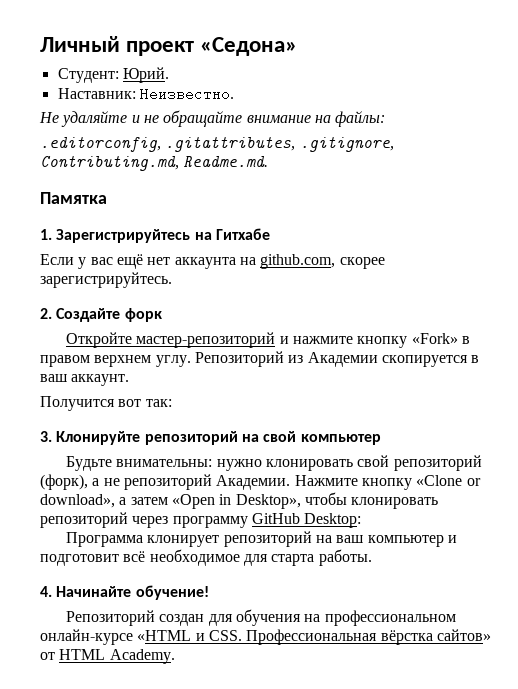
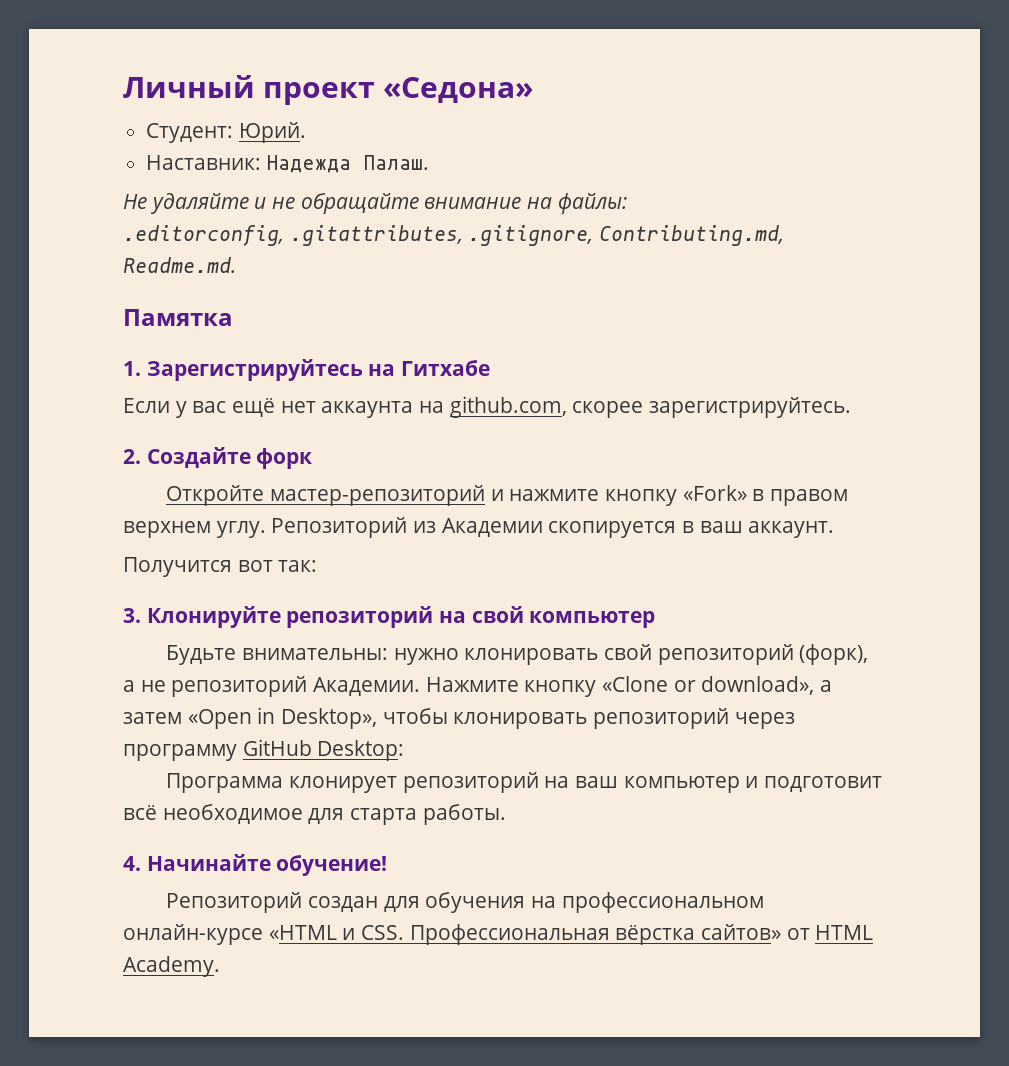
[139,85,234,102] Неизвестно. -> [266,155,429,173] Надежда Палаш.

